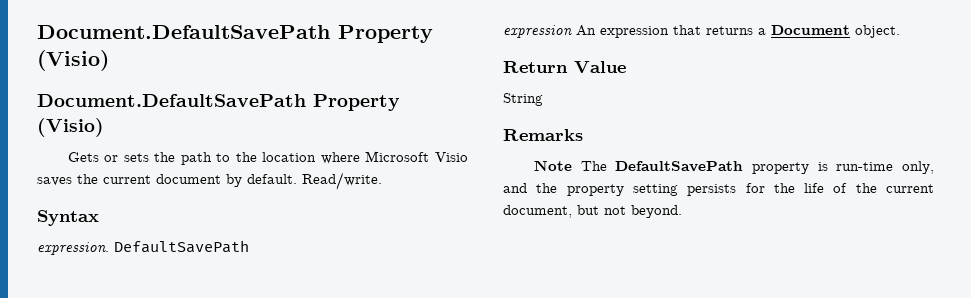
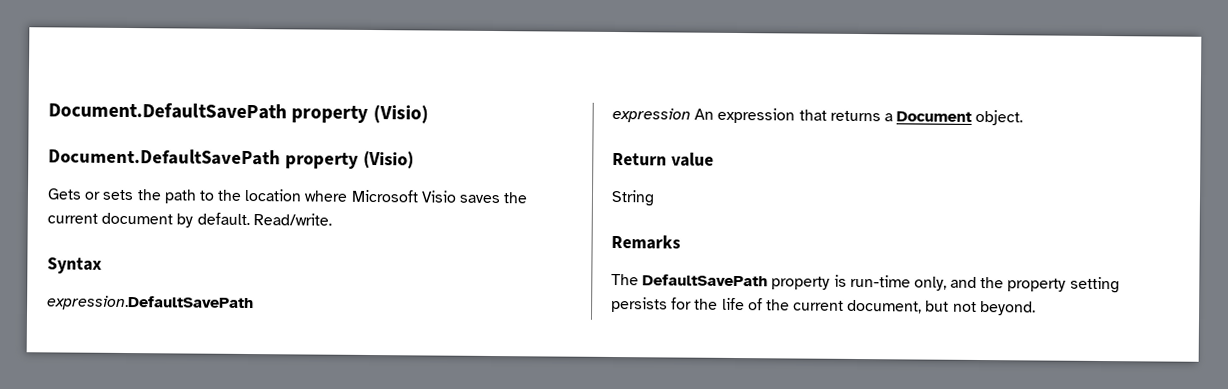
[37,25,433,43] Document.DefaultSavePath Property -> [48,101,369,123] Document.DefaultSavePath property
[313,94,400,111] Property -> [284,152,359,169] property
[37,240,249,255] expression. DefaultSavePath -> [47,295,254,312] expression.DefaultSavePath
[574,61,626,73] Value -> [670,152,714,167] value
[533,160,572,171] Note -> (681, 242) none

